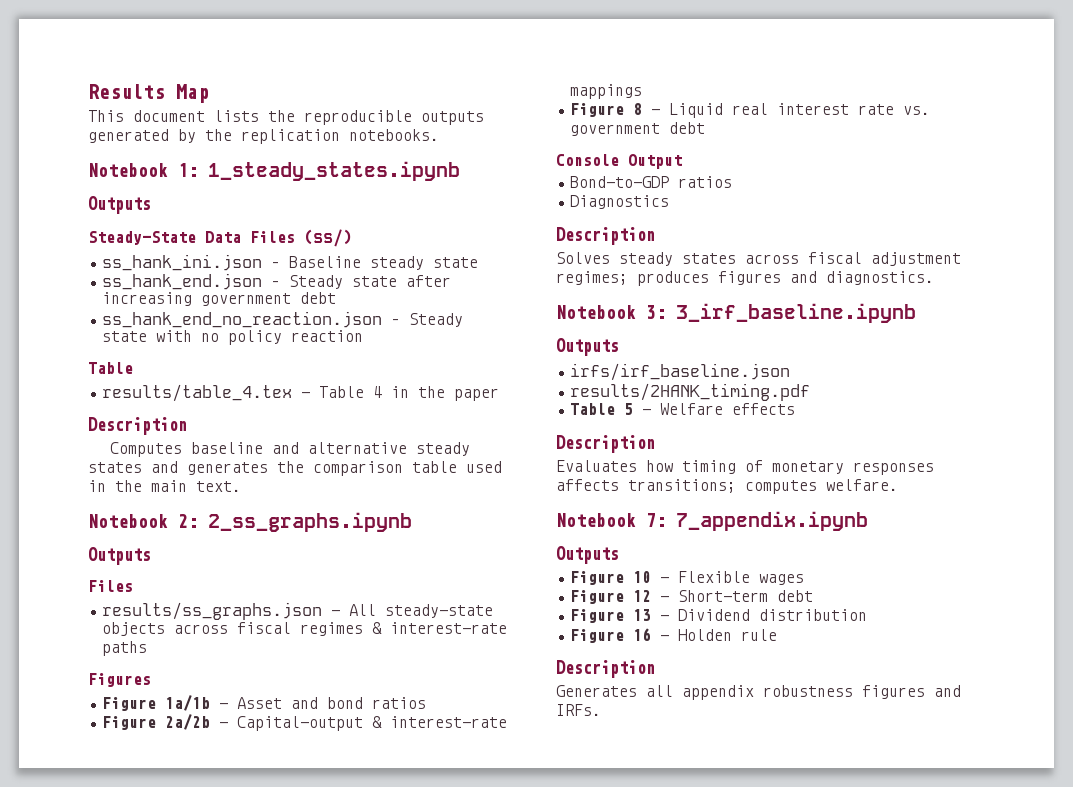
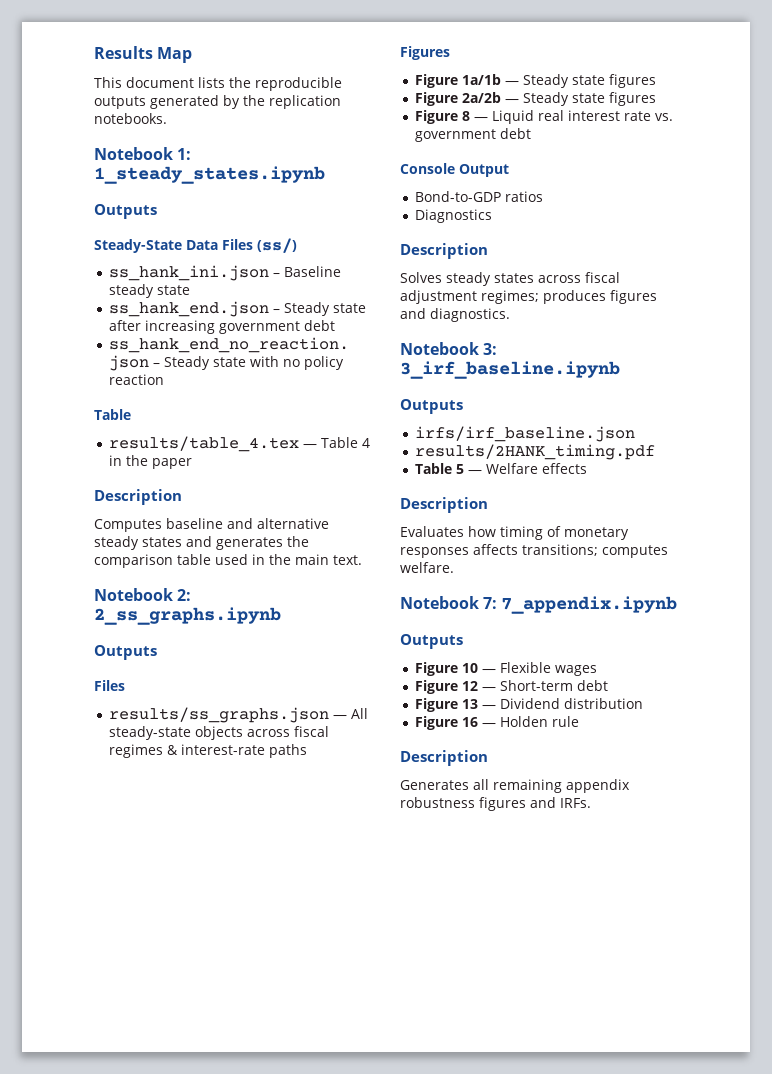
[237,697,427,709] Asset and bond ratios -> [523,74,657,88] Steady state figures
[237,716,508,731] [570,84,643,99] Capital-output & interest-rate mappings -> [523,92,657,106] Steady state figures
(673, 691) none -> [493,779,562,793] remaining

